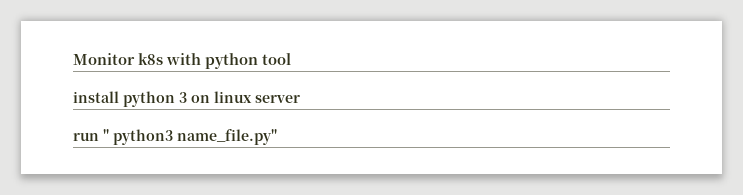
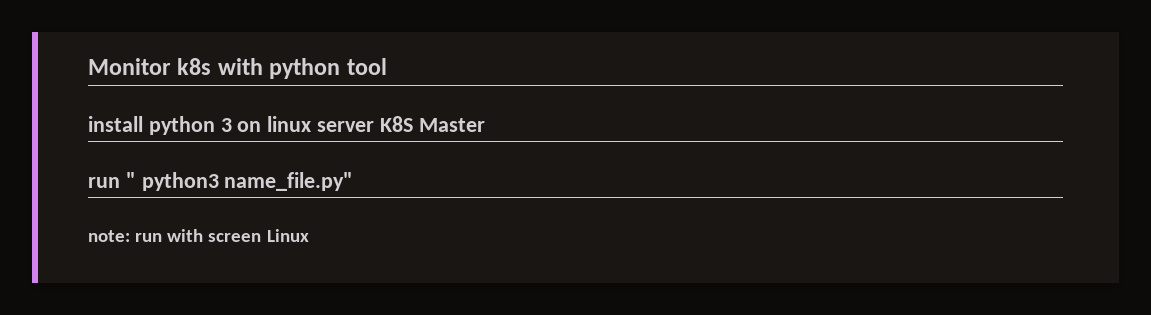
(300, 99) none -> [379,116,485,132] K8S Master
(277, 137) none -> [88,229,309,242] // note: run with screen Linux

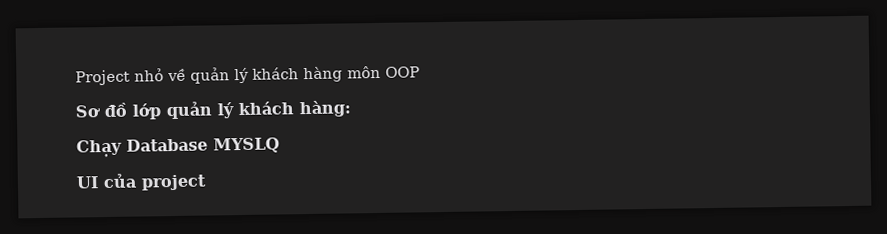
[88,58,387,79] [88,116,485,135] [88,172,354,191] [88,229,309,242] Monitor k8s with python tool // install python 3 on linux server K8S Master // run " python3 name_file.py" // note: run with screen Linux -> [75,65,420,86] [75,100,351,120] [76,137,280,158] [76,173,207,191] Project nhỏ về quản lý khách hàng môn OOP // Sơ đồ lớp quản lý khách hàng: // Chạy Database MYSLQ // UI của project

